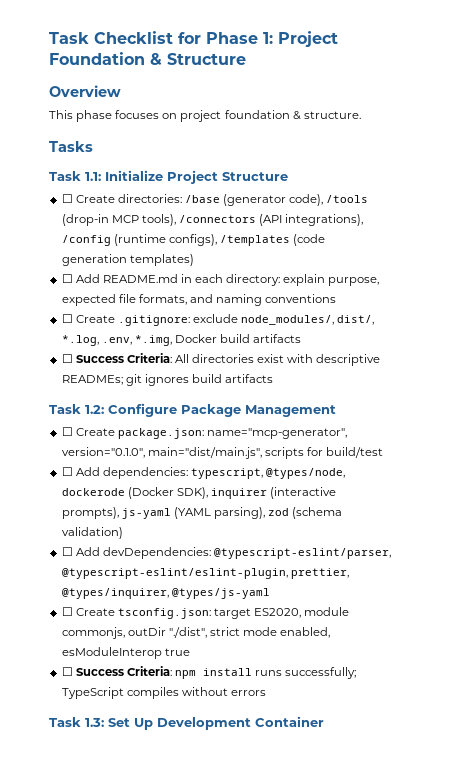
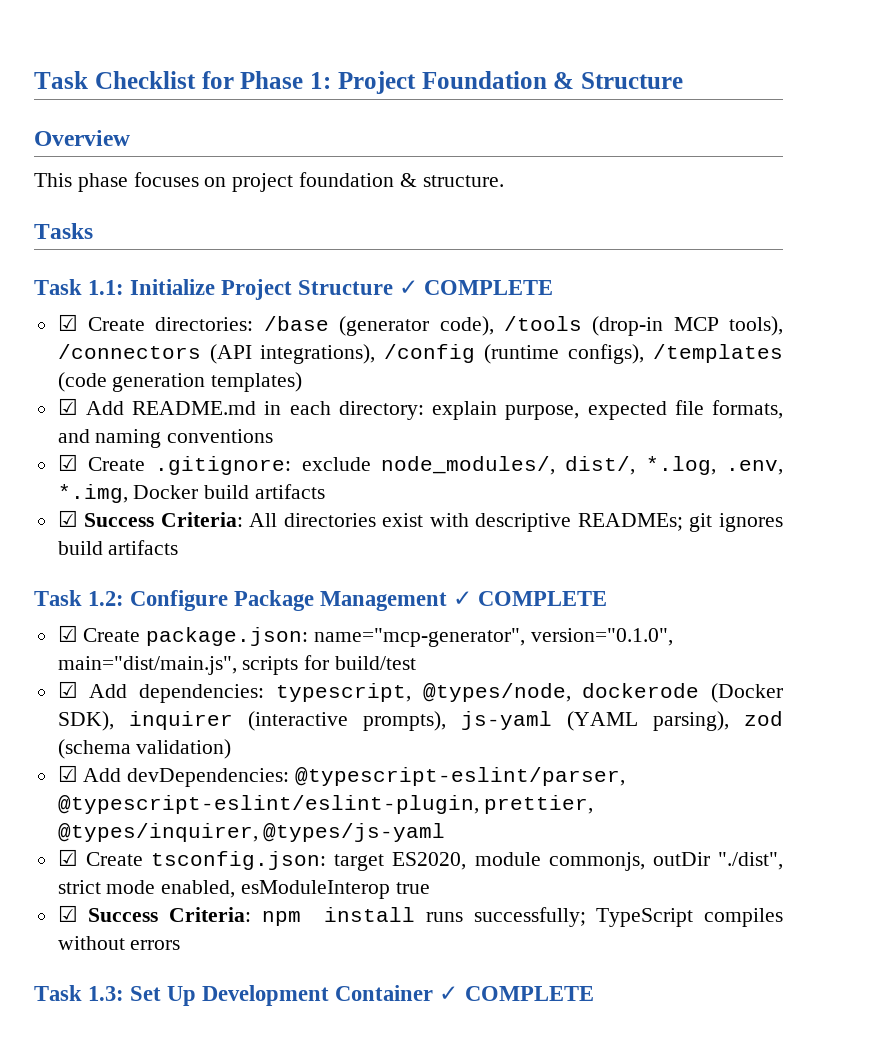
[61,194,73,203] // ☐ -> [399,280,554,295] [57,314,78,331] ✓ COMPLETE // ☑
[61,274,73,283] ☐ -> [57,398,78,415] ☑
[61,314,73,323] ☐ -> [57,454,78,471] ☑
[61,354,73,363] ☐ -> [57,510,78,527] ☑
[61,427,73,436] // ☐ -> [453,591,608,606] [57,625,78,642] ✓ COMPLETE // ☑
[61,467,73,476] ☐ -> [57,681,78,698] ☑
[61,547,73,556] ☐ -> [57,765,78,782] ☑
[61,607,73,616] ☐ -> [57,849,78,866] ☑
[61,667,73,676] ☐ -> [57,905,78,922] ☑
(324, 721) none -> [439,986,594,1001] ✓ COMPLETE

